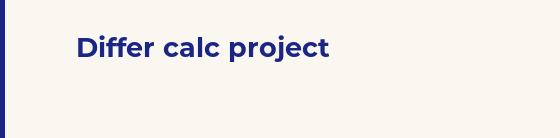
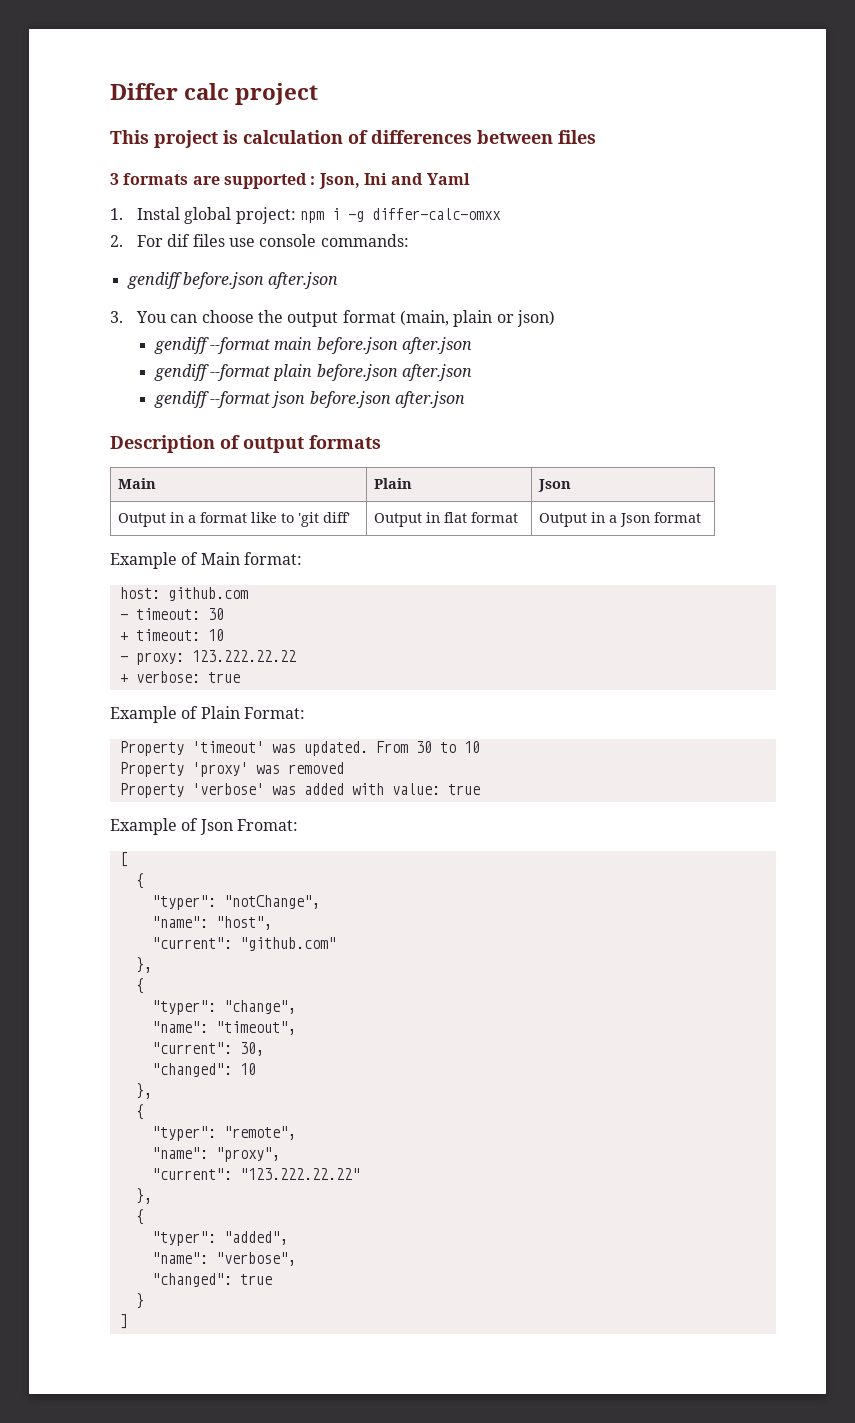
(330, 48) none -> [110,130,596,148] [110,173,470,189] [110,207,501,224] [110,234,409,247] [126,272,339,289] [110,310,555,327] [153,337,472,354] [153,364,472,381] [153,391,465,408] [110,435,381,453] [118,478,157,489] [374,478,413,489] [538,479,572,492] [118,512,351,527] [374,512,519,527] [539,512,702,527] [110,552,302,569] [119,587,248,601] [119,608,224,620] [119,629,224,641] [119,650,296,665] [119,671,240,683] [110,706,305,723] [119,741,480,756] [119,762,344,777] [119,783,480,798] [110,818,298,835] [119,852,128,867] [135,873,144,889] [151,895,320,910] [151,916,272,930] [151,937,336,951] [135,957,152,973] [135,978,144,994] [151,1000,296,1015] [151,1021,296,1035] [151,1042,264,1056] [151,1063,256,1077] [135,1083,152,1099] [135,1104,144,1120] [151,1126,296,1141] [151,1147,280,1162] [151,1168,360,1180] [135,1188,152,1204] [135,1209,144,1225] [151,1231,288,1246] [151,1252,296,1266] [151,1273,272,1287] [135,1293,144,1309] [119,1314,128,1329] // This project is сalculation of differences between files // 3 formats are supported : Json, Ini and Yaml // 1. Instal global project: npm i -g differ-calc-omxx // 2. For dif files use console commands: // gendiff before.json after.json // 3. You can choose the output format (main, plain or json) // gendiff --format main before.json after.json // gendiff --format plain before.json after.json // gendiff --format json before.json after.json // Description of output formats // Main | Plain | Json // Output in a format like to 'git diff' | Output in flat format | Output in a Json format // Example of Main format: // host: github.com // - timeout: 30 // + timeout: 10 // - proxy: 123.222.22.22 // + verbose: true // Example of Plain Format: // Property 'timeout' was updated. From 30 to 10 // Property 'proxy' was removed // Property 'verbose' was added with value: true // Example of Json Fromat: // [ // { // "typer": "notChange", // "name": "host", // "current": "github.com" // }, // { // "typer": "change", // "name": "timeout", // "current": 30, // "changed": 10 // }, // { // "typer": "remote", // "name": "proxy", // "current": "123.222.22.22" // }, // { // "typer": "added", // "name": "verbose", // "changed": true // } // ]

